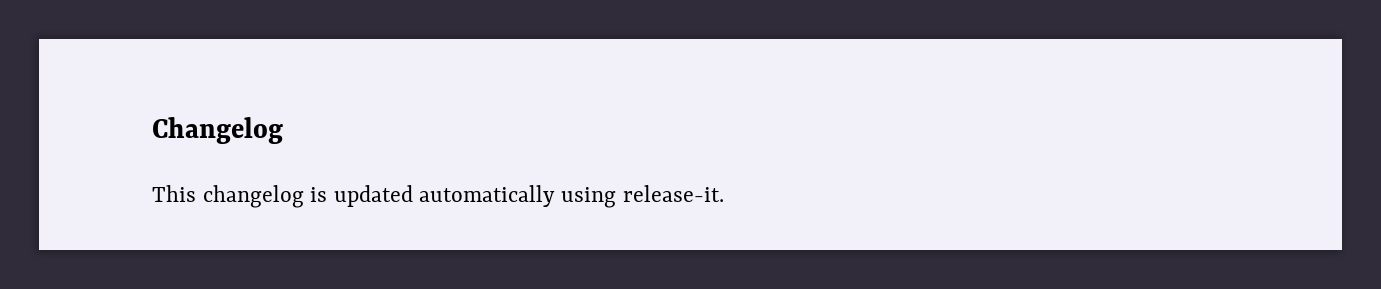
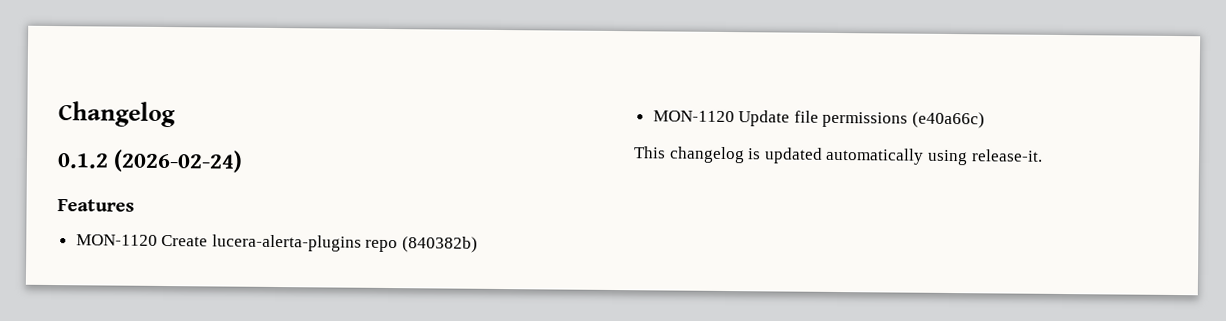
(283, 130) none -> [57,149,244,173] [57,199,135,212] [75,234,479,253] [652,110,986,129] // 0.1.2 (2026-02-24) // Features // MON-1120 Create lucera-alerta-plugins repo (840382b) // MON-1120 Update file permissions (e40a66c)

